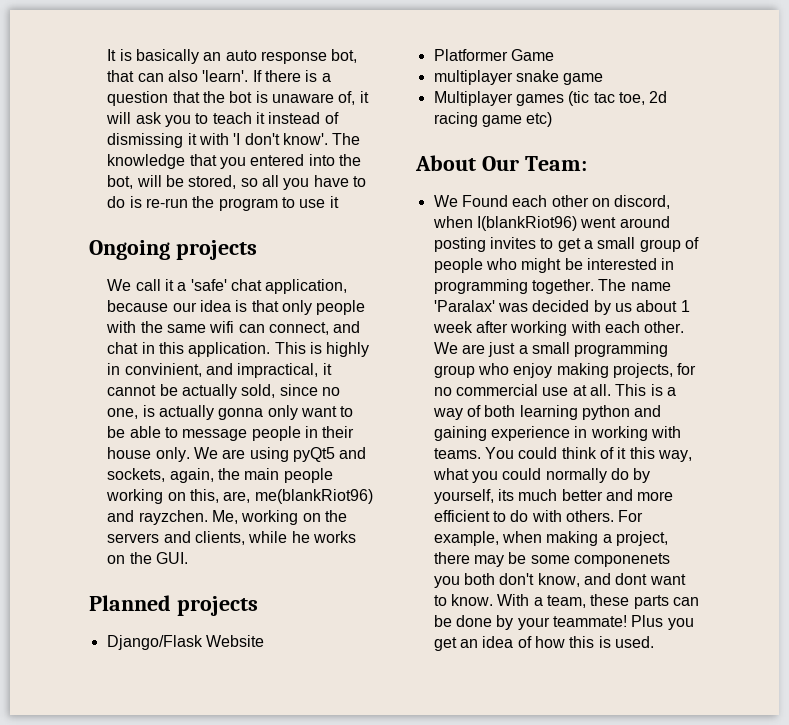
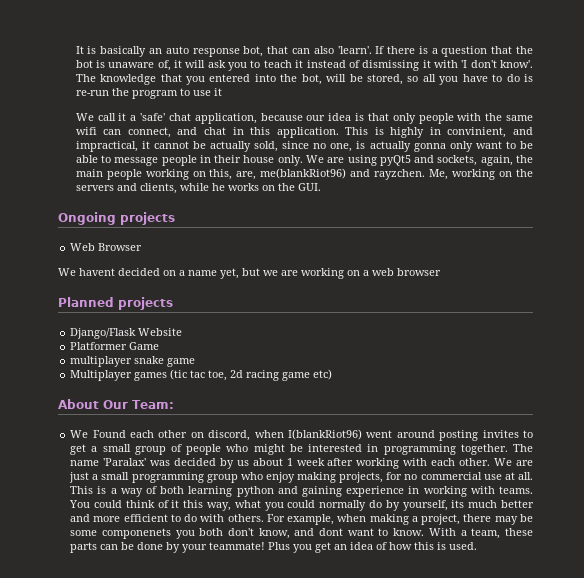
[89,240,257,260] // Ongoing projects -> (222, 92) none
(189, 558) none -> [58,212,175,225] [70,243,143,251] [58,268,441,279] // Ongoing projects // Web Browser // We havent decided on a name yet, but we are working on a web browser

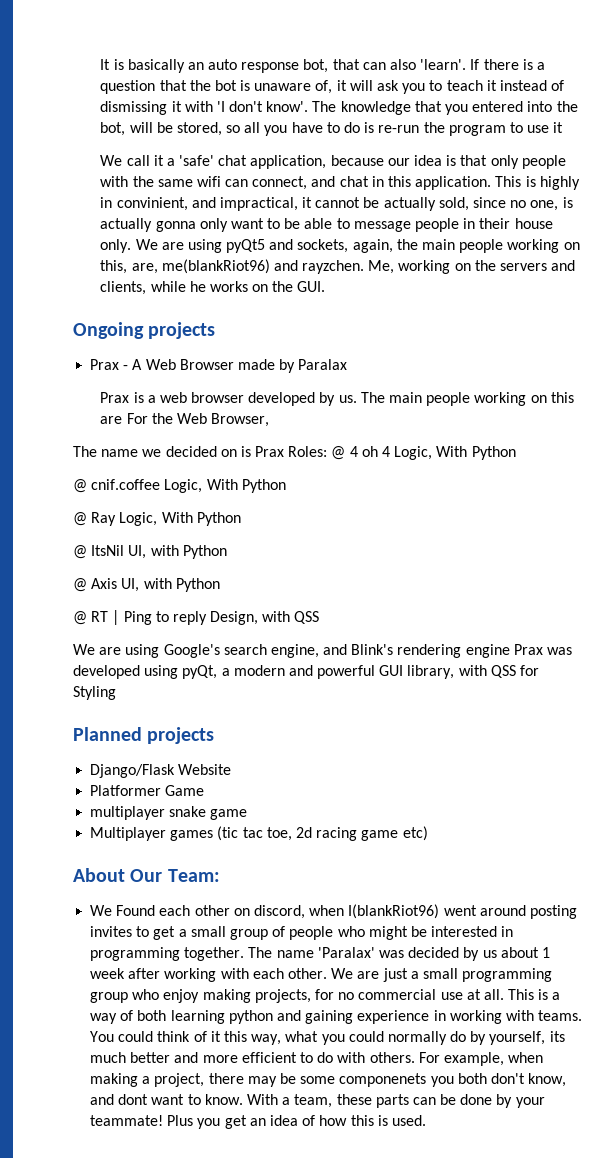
(175, 218) none -> [90,359,143,370] Prax - A
[58,268,441,279] // We havent decided on a name yet, but we are working on a web browser -> [237,359,348,373] [100,392,574,406] [100,413,270,427] [73,446,516,460] [73,479,286,493] [73,512,241,526] [73,545,227,559] [73,578,220,592] [73,610,320,625] [73,644,573,658] [73,665,540,679] [73,686,116,700] made by Paralax // Prax is a web browser developed by us. The main people working on this are For the Web Browser, // The name we decided on is Prax Roles: @ 4 oh 4 Logic, With Python // @ cnif.coffee Logic, With Python // @ Ray Logic, With Python // @ ItsNil UI, with Python // @ Axis UI, with Python // @ RT | Ping to reply Design, with QSS // We are using Google's search engine, and Blink's rendering engine Prax was developed using pyQt, a modern and powerful GUI library, with QSS for Styling

